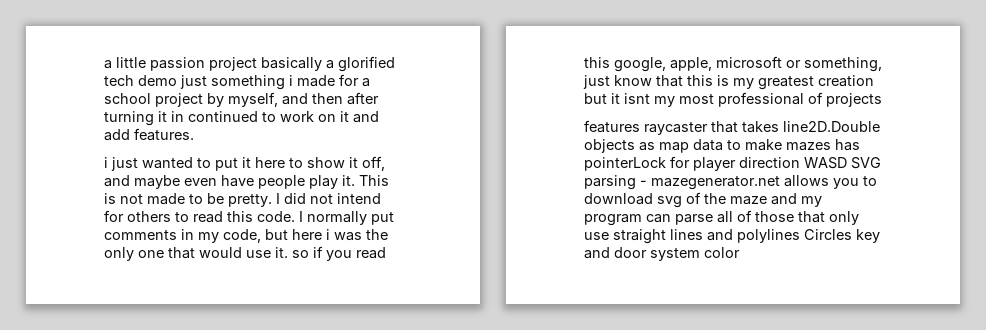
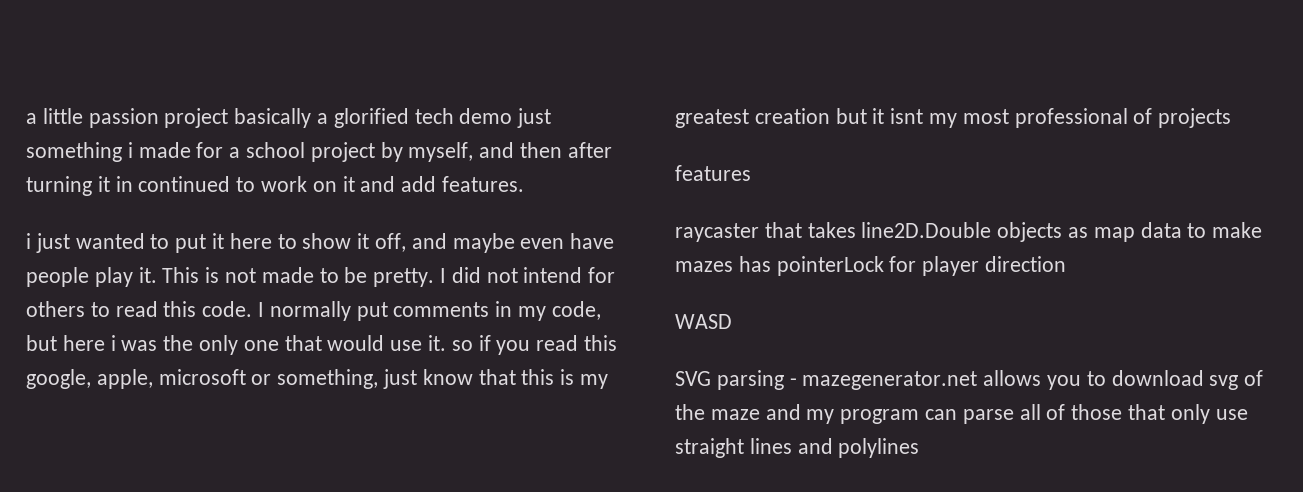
(640, 126) none -> (751, 173) //
(800, 162) none -> (1067, 264) //
(847, 163) none -> (732, 321) //
[804,229,880,243] [584,247,740,261] Circles key and door system color -> (920, 448) none

